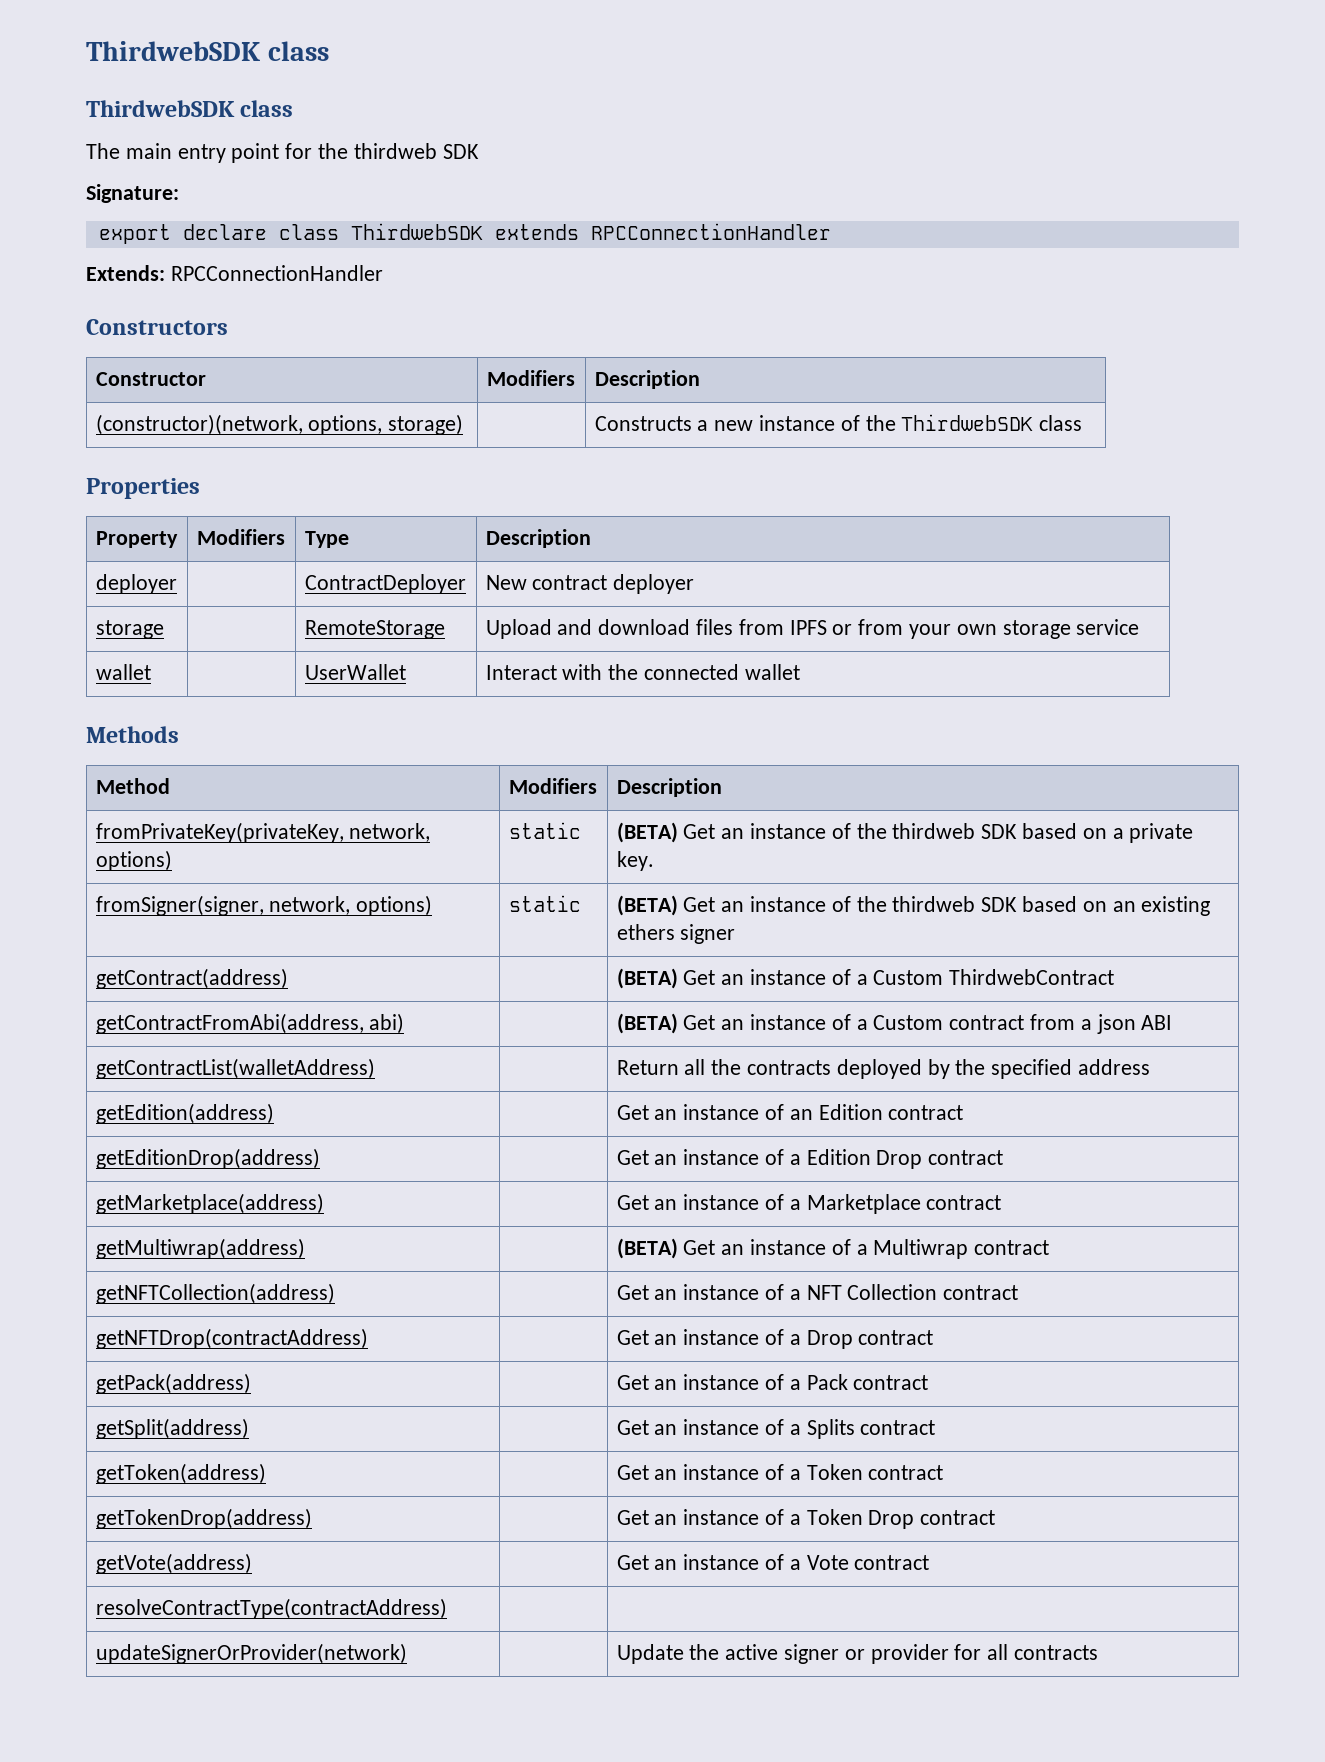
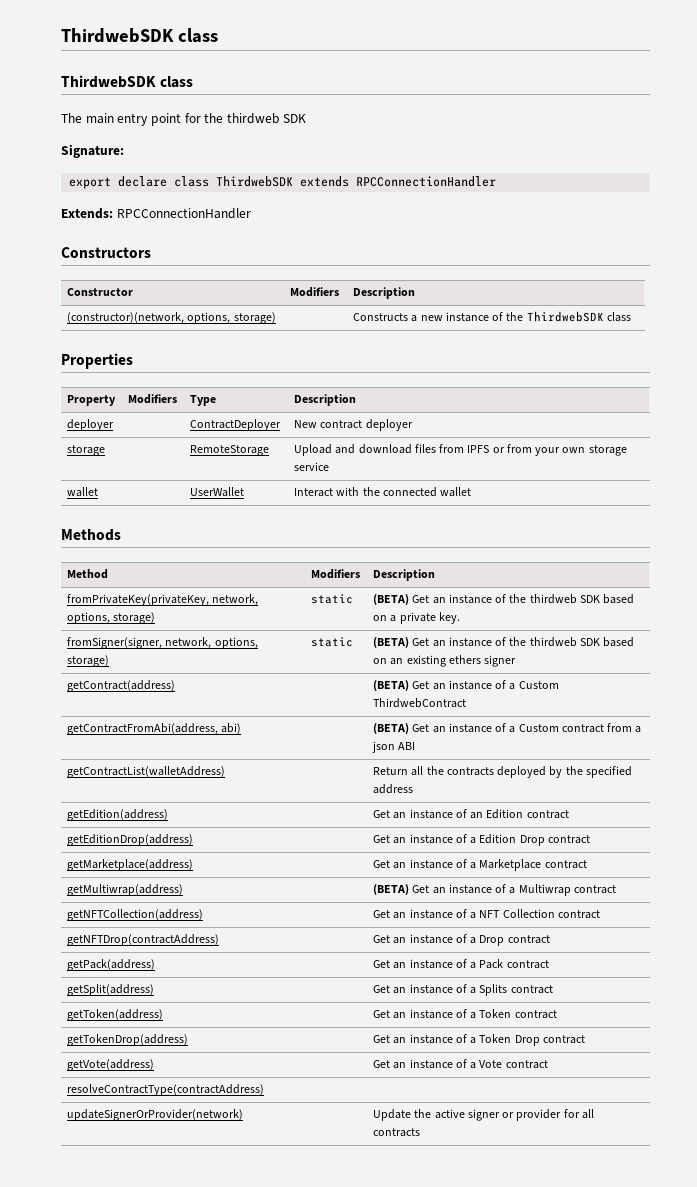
[95,850,172,871] options) -> [67,612,156,624] options, storage)
[356,895,433,916] options) -> [214,637,258,649] [67,655,110,667] options, storage)

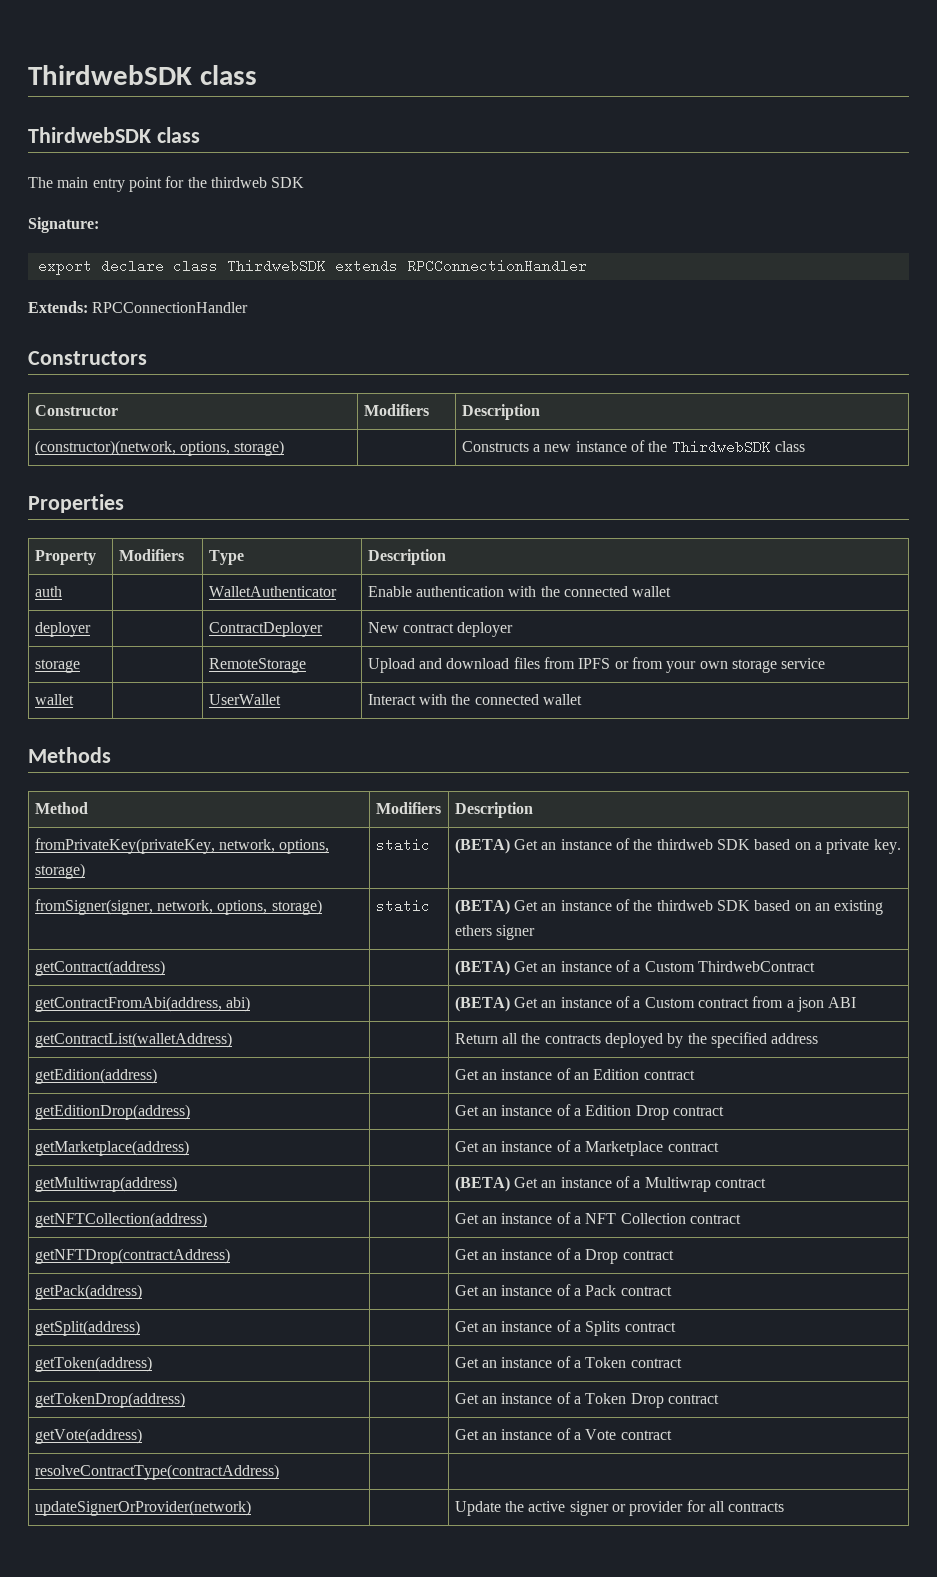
(357, 400) none -> [34,586,62,597] [208,586,337,597] [367,586,672,597] // auth | | WalletAuthenticator | Enable authentication with the connected wallet

